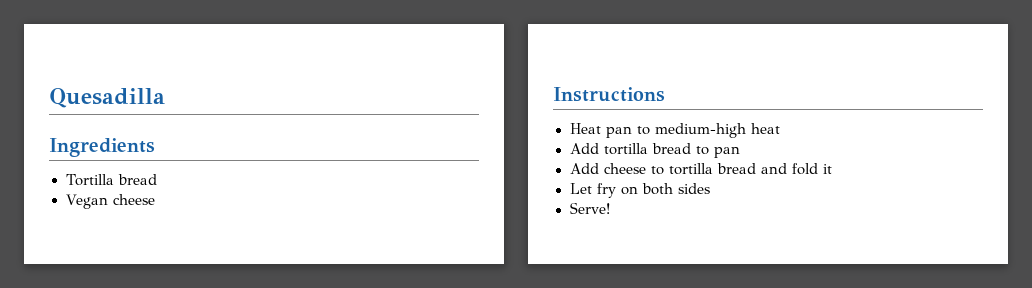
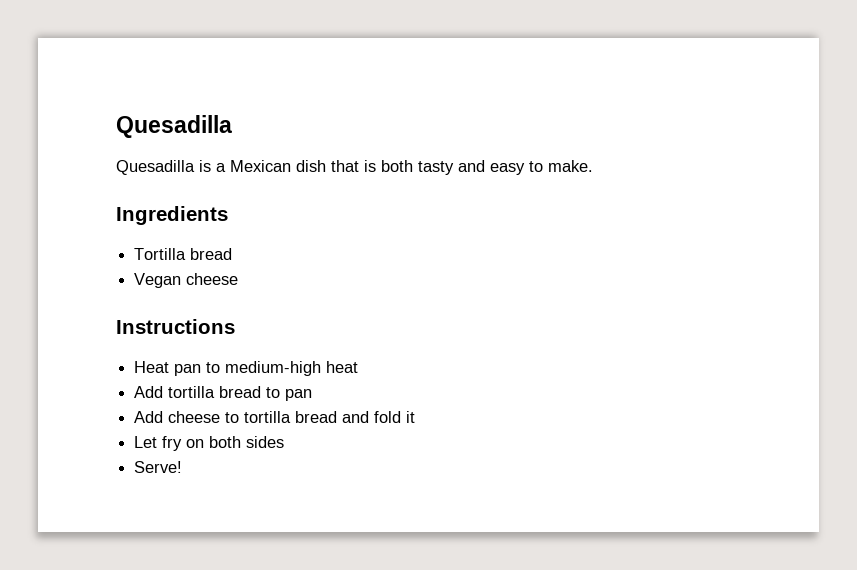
[49,88,165,108] Quesadilla -> [116,115,232,138] [116,160,593,175] Quesadilla // Quesadilla is a Mexican dish that is both tasty and easy to make.

